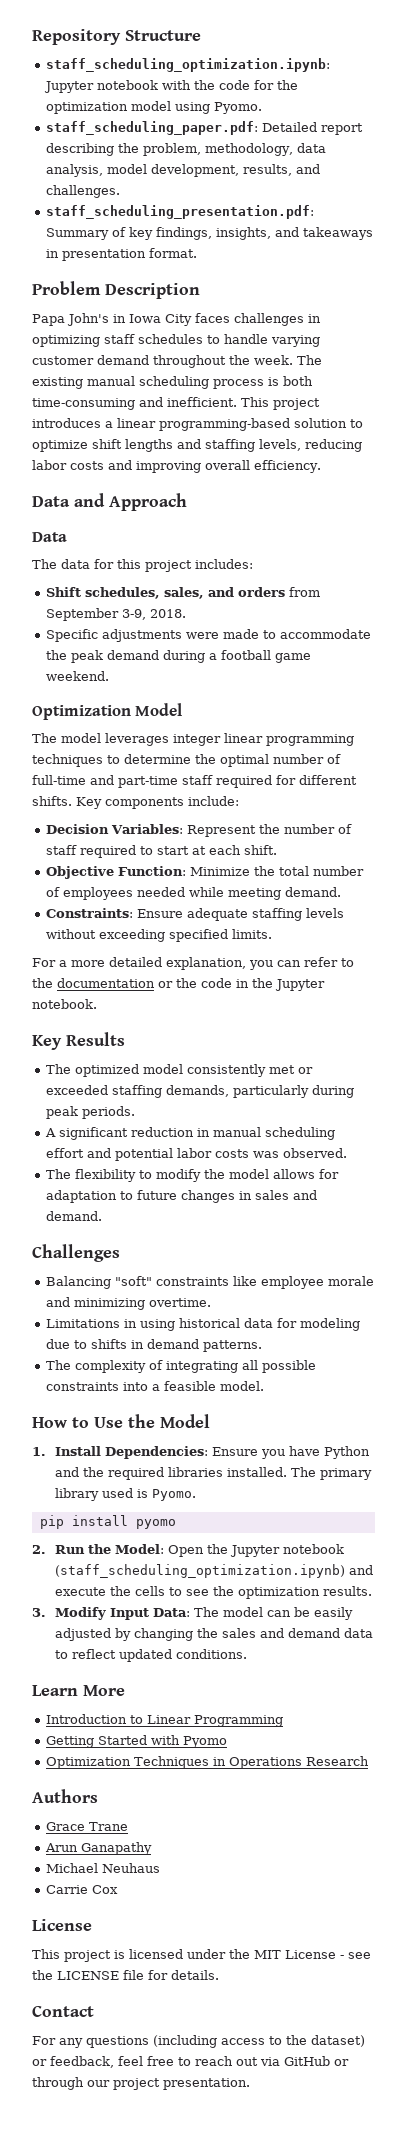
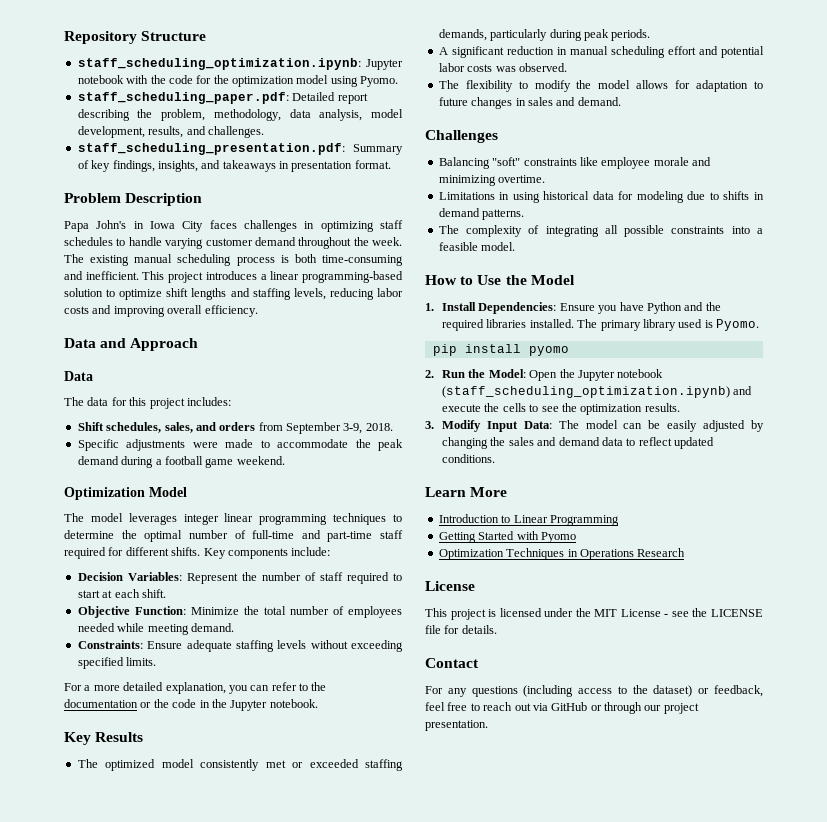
[32,1789,98,1803] [46,1822,129,1831] [45,1842,153,1855] [46,1863,161,1873] [46,1885,119,1894] // Authors // Grace Trane // Arun Ganapathy // Michael Neuhaus // Carrie Cox -> (686, 552) none

